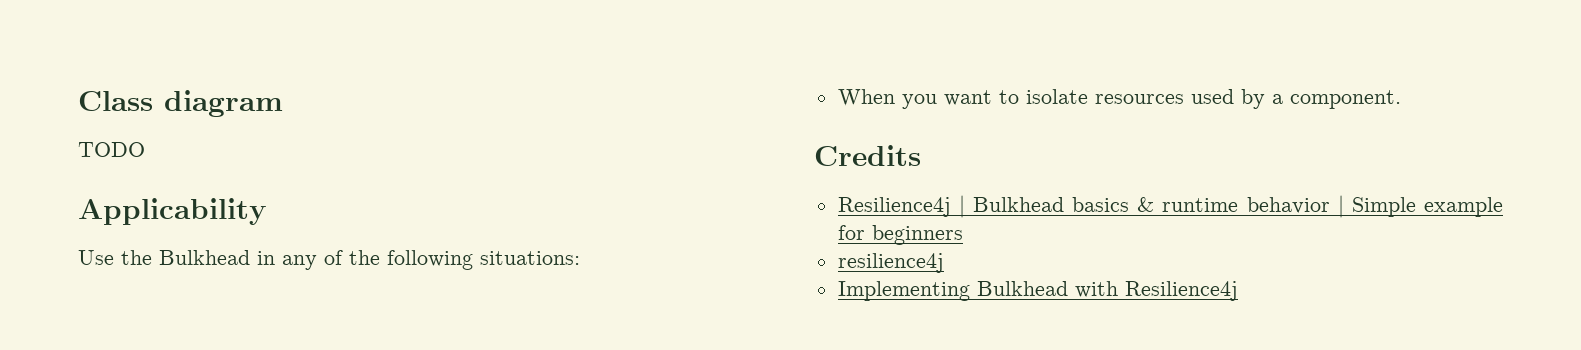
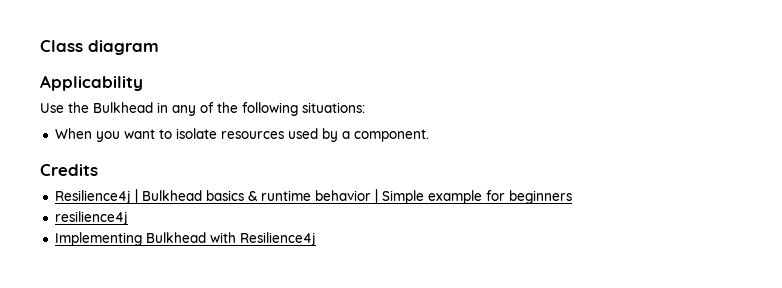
[78,142,145,157] // TODO -> (159, 47) none

